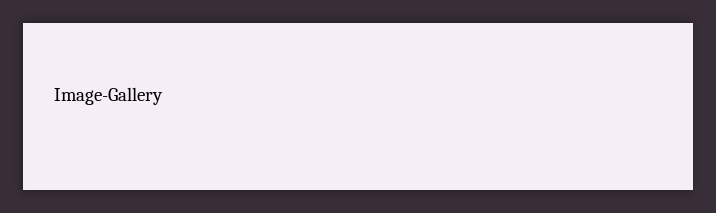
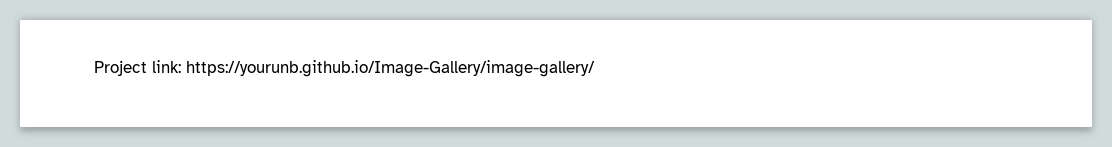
[54,87,163,105] Image-Gallery -> [94,60,595,77] Project link: https://yourunb.github.io/Image-Gallery/image-gallery/

